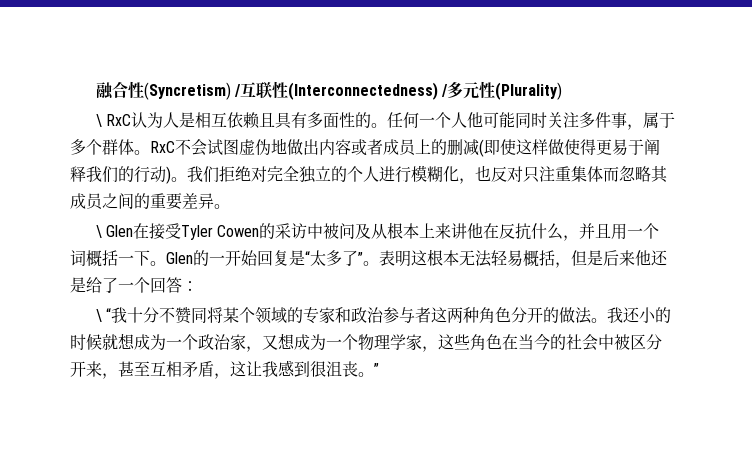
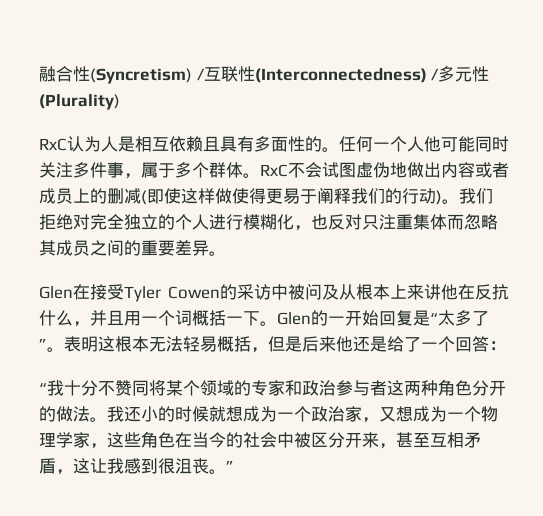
[95,114,102,127] \ -> (120, 102) none
[95,225,102,238] \ -> (226, 253) none
[95,309,102,322] \ -> (506, 345) none

